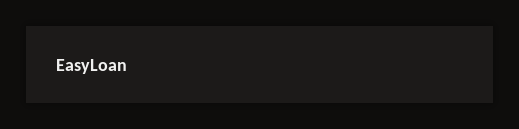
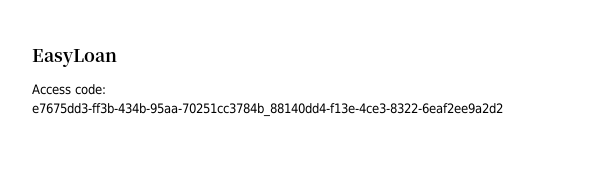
(127, 66) none -> [32,84,106,95] [32,103,503,117] // Access code: e7675dd3-ff3b-434b-95aa-70251cc3784b_88140dd4-f13e-4ce3-8322-6eaf2ee9a2d2

